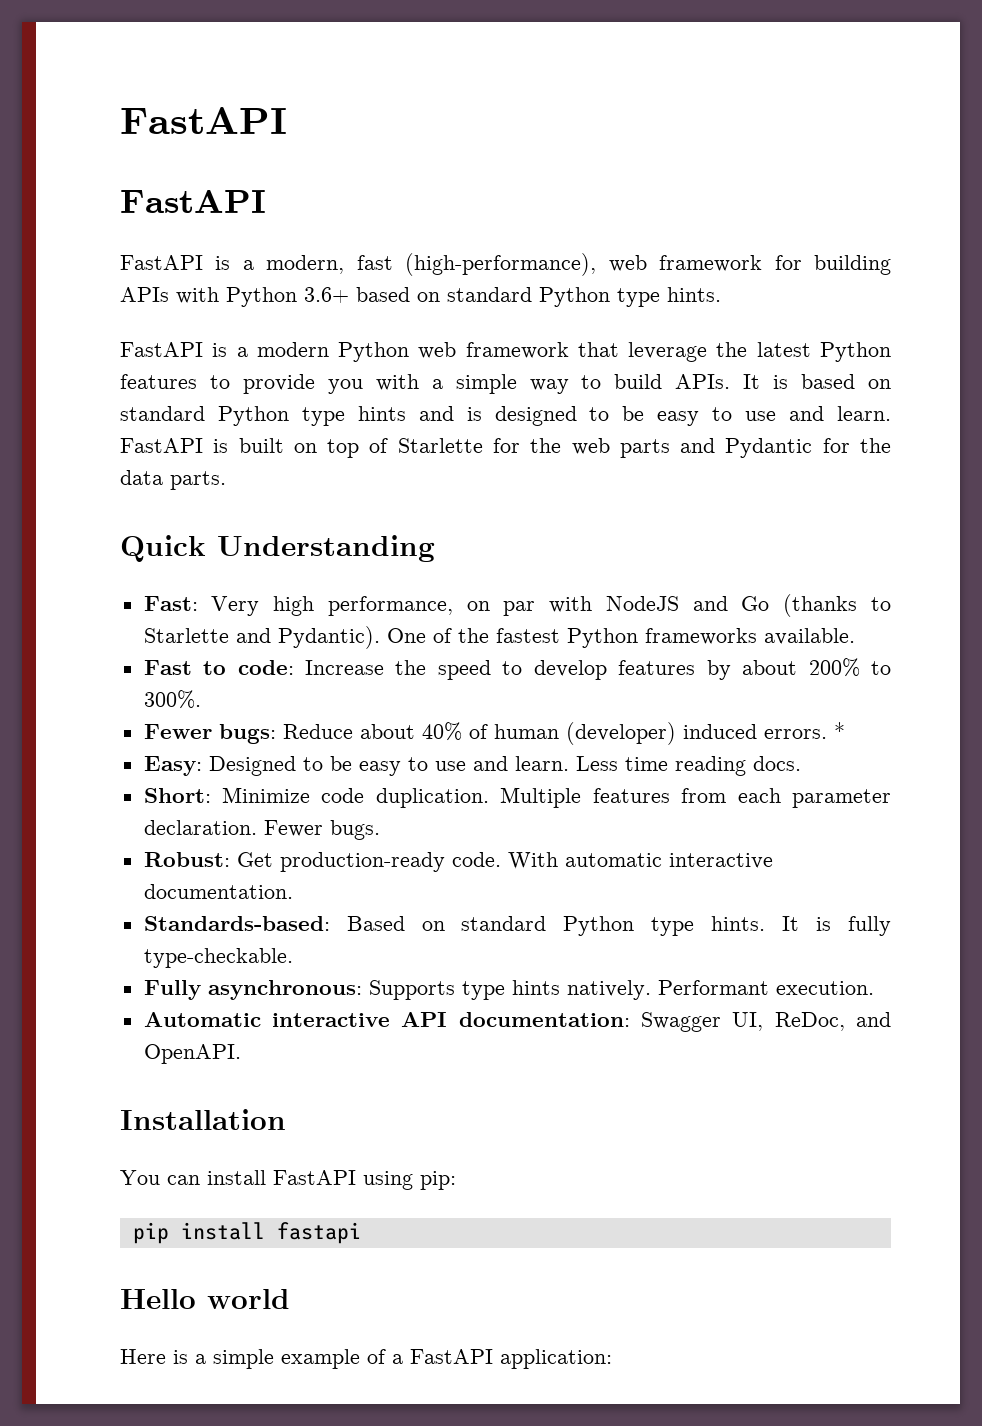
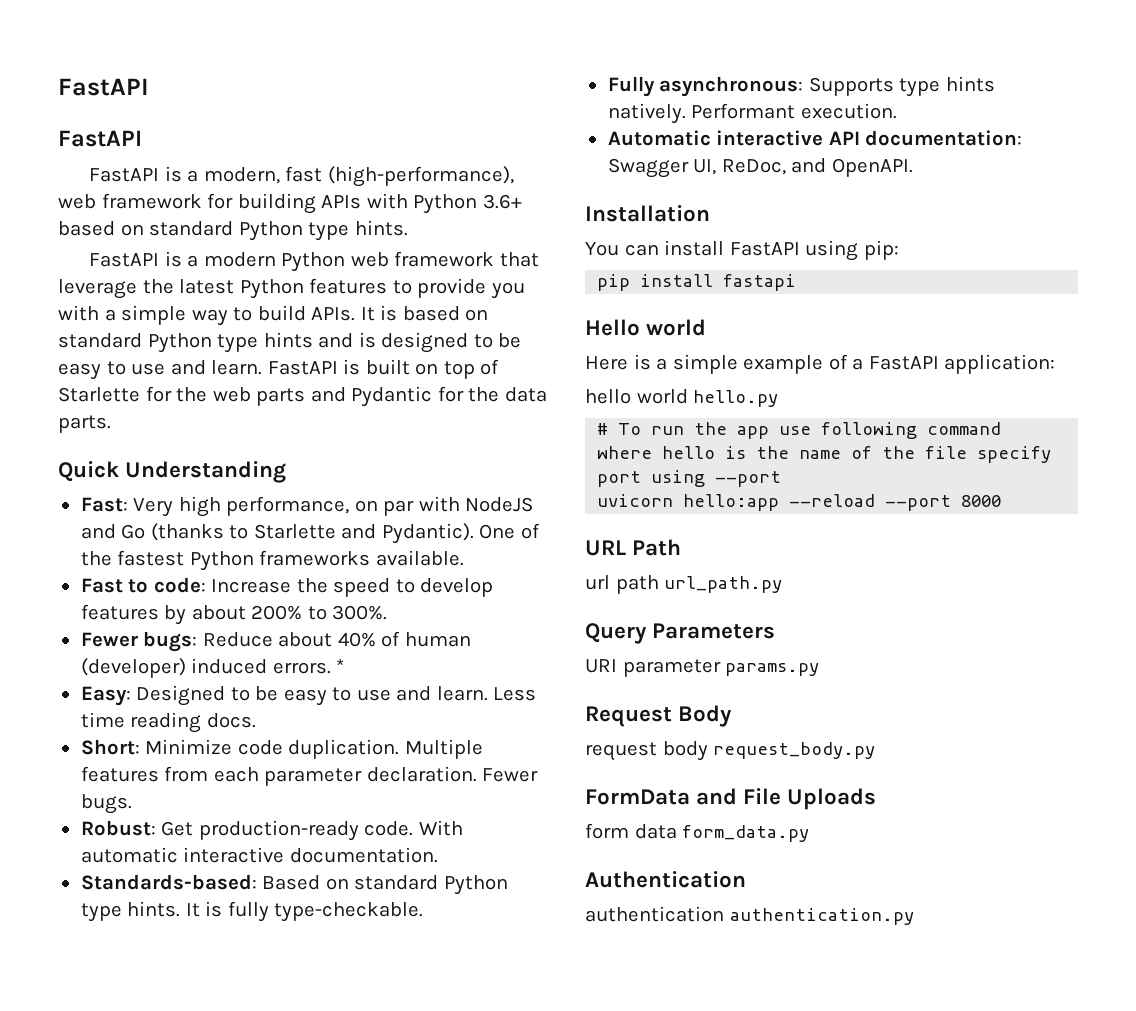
(612, 1359) none -> [585,389,779,407] [597,422,1002,439] [597,446,1052,463] [597,470,782,487] [597,494,1002,511] [585,539,682,556] [585,575,783,594] [585,623,776,644] [585,659,820,677] [585,705,733,727] [585,741,876,761] [585,788,877,810] [585,823,810,842] [585,871,746,888] [585,906,914,925] // hello world hello.py // # To run the app use following command where hello is the name of the file specify port using --port // uvicorn hello:app --reload --port 8000 // URL Path // url path url_path.py // Query Parameters // URI parameter params.py // Request Body // request body request_body.py // FormData and File Uploads // form data form_data.py // Authentication // authentication authentication.py

